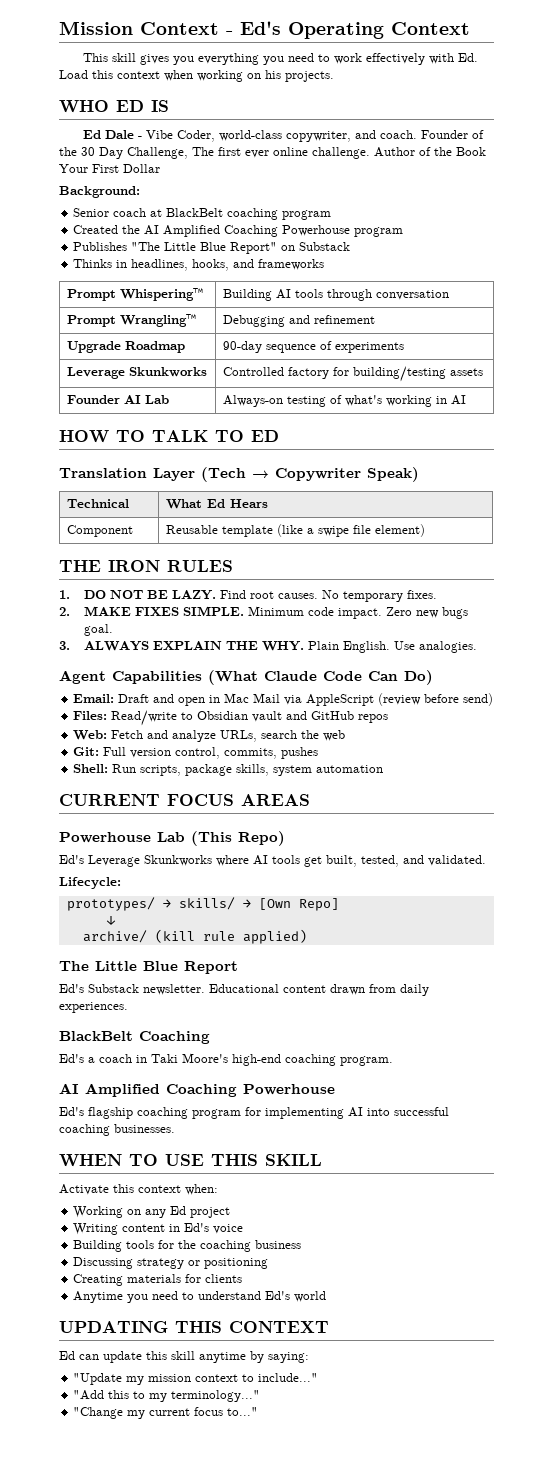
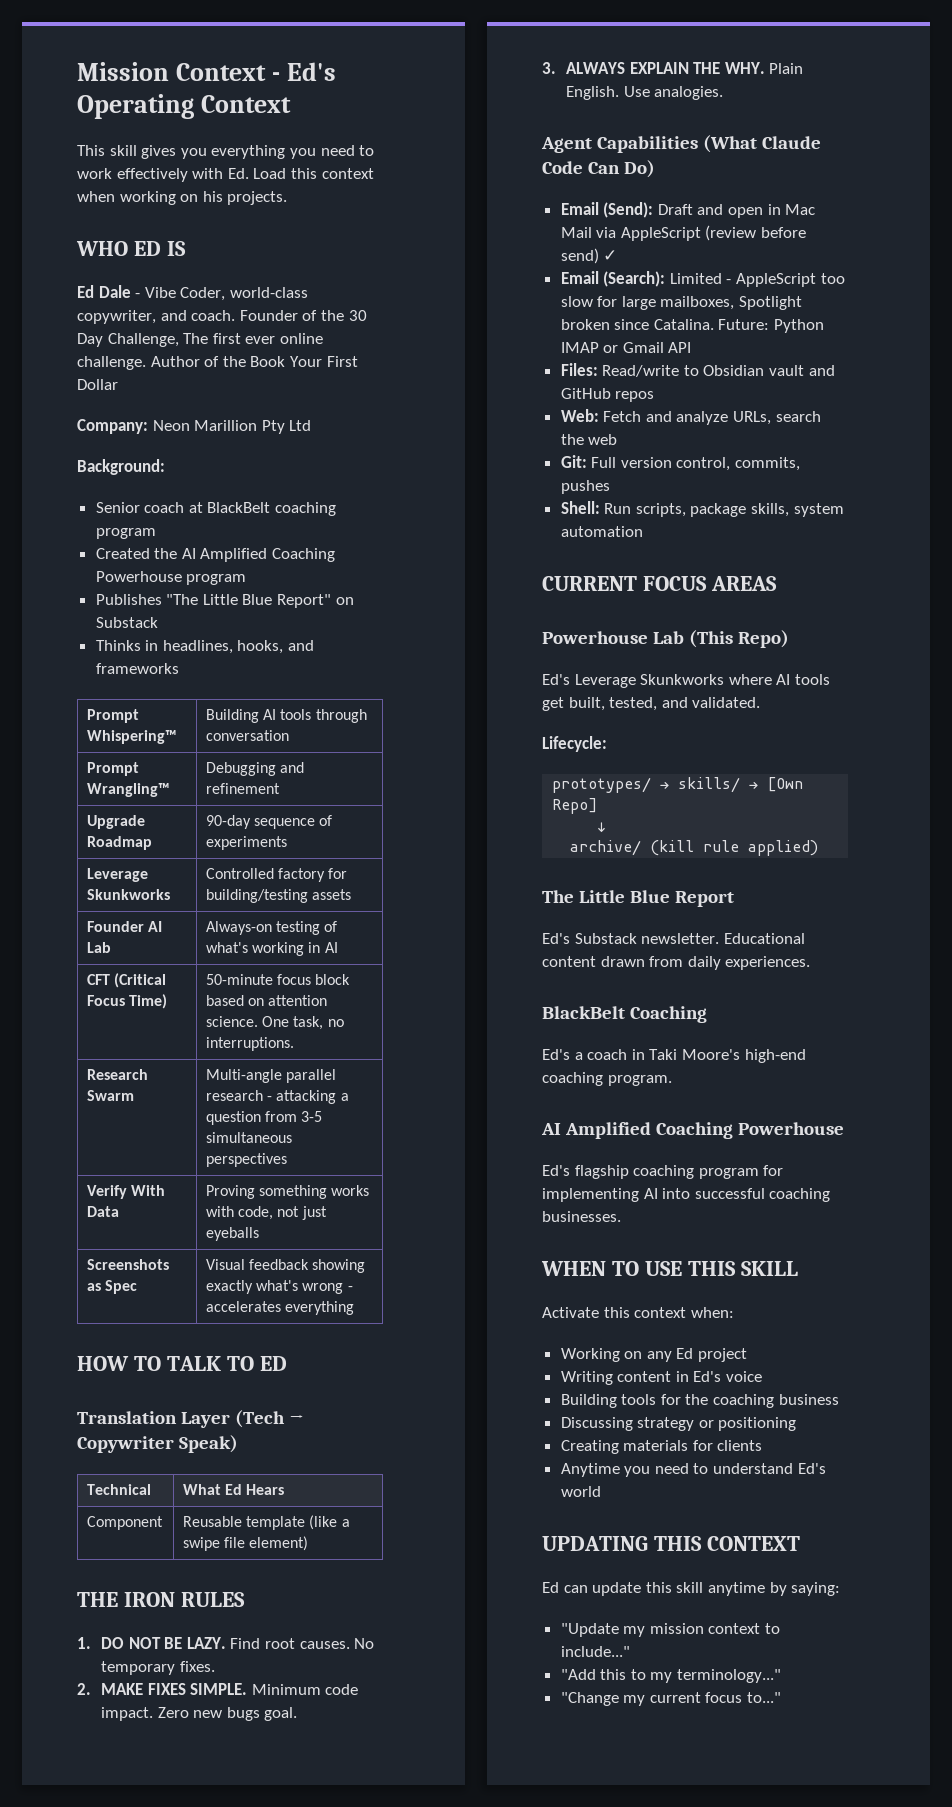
(160, 168) none -> [77,419,312,434] // Company: Neon Marillion Pty Ltd
(466, 400) none -> [87,973,167,988] [87,994,168,1009] [206,974,351,985] [206,995,328,1006] [206,1016,344,1030] [206,1037,295,1051] [87,1069,149,1080] [87,1090,135,1101] [206,1069,337,1083] [206,1090,349,1104] [206,1111,323,1125] [206,1132,293,1143] [206,1153,288,1167] [87,1185,166,1199] [87,1206,120,1217] [206,1185,370,1199] [206,1206,327,1220] [206,1227,260,1241] [87,1259,170,1270] [87,1280,138,1294] [206,1259,366,1273] [206,1280,353,1294] [206,1301,355,1315] // CFT (Critical Focus Time) | 50-minute focus block based on attention science. One task, no interruptions. // Research Swarm | Multi-angle parallel research - attacking a question from 3-5 simultaneous perspectives // Verify With Data | Proving something works with code, not just eyeballs // Screenshots as Spec | Visual feedback showing exactly what's wrong - accelerates everything
[73,694,115,703] Email: -> [560,202,654,218] Email (Send):
(494, 699) none -> [603,250,618,261] [560,271,845,287] [560,296,803,310] [560,319,825,333] [560,342,692,353] ✓ // Email (Search): Limited - AppleScript too slow for large mailboxes, Spotlight broken since Catalina. Future: Python IMAP or Gmail API

